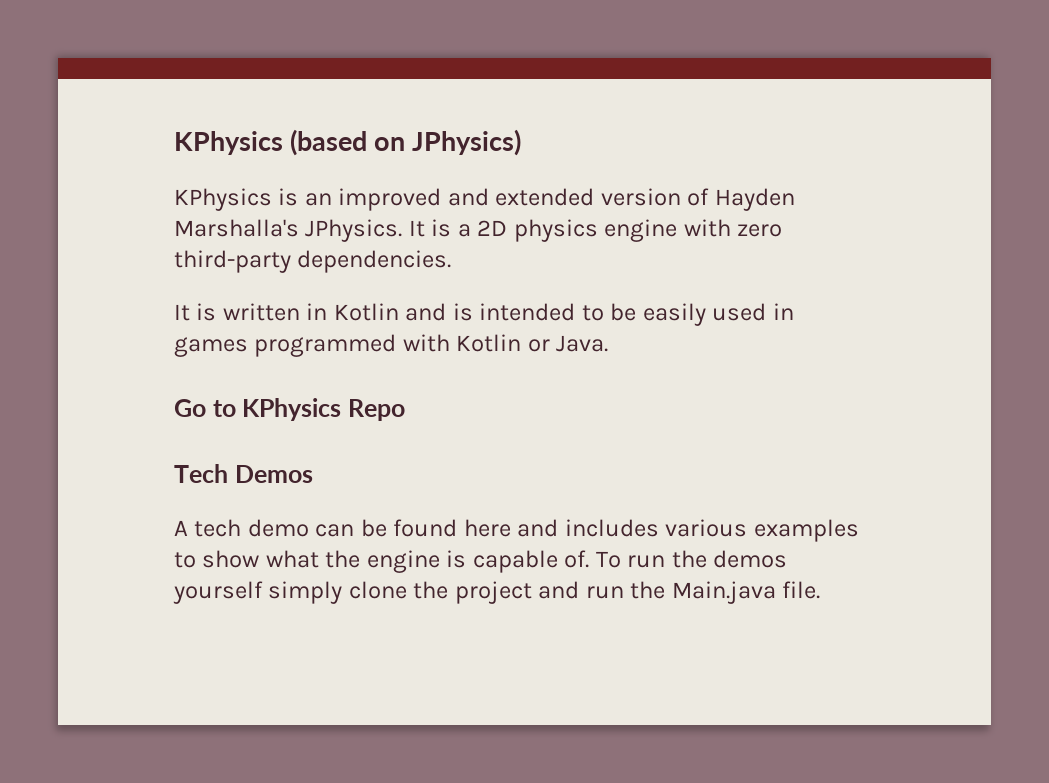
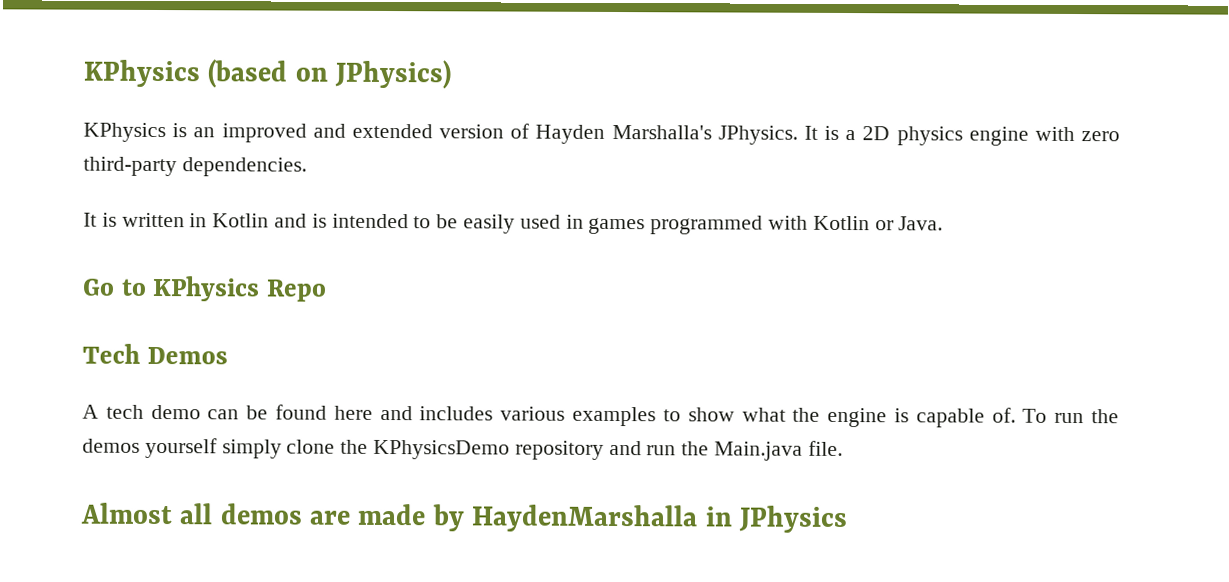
[454,581,532,604] project -> [373,439,604,460] KPhysicsDemo repository
(821, 590) none -> [80,502,848,534] // Almost all demos are made by HaydenMarshalla in JPhysics

